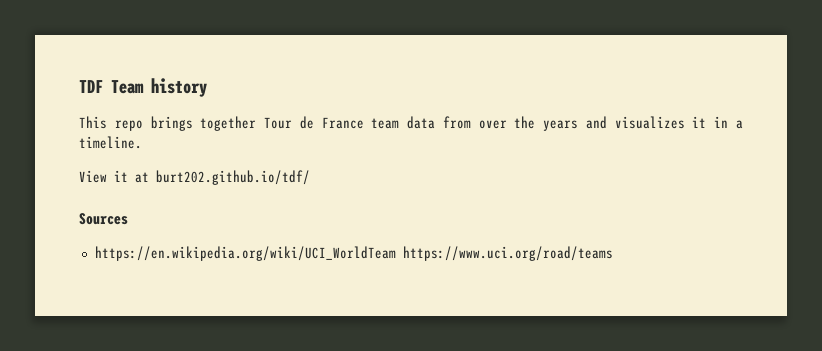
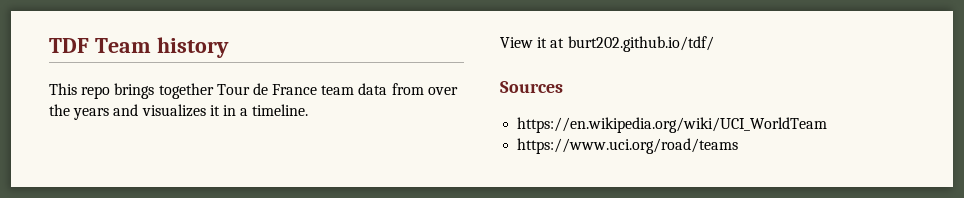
(396, 253) none -> (828, 125) //

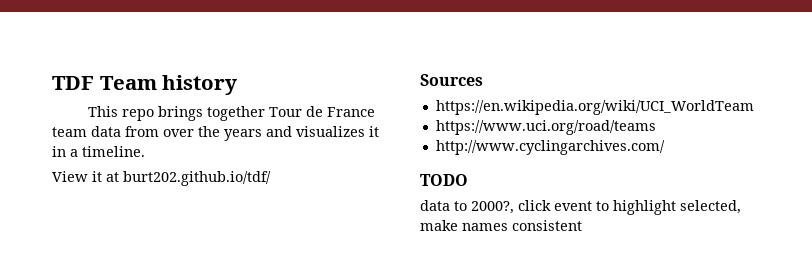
(739, 146) none -> [435,140,665,155] [420,174,468,186] [420,200,741,215] [420,220,582,231] // http://www.cyclingarchives.com/ // TODO // data to 2000?, click event to highlight selected, make names consistent

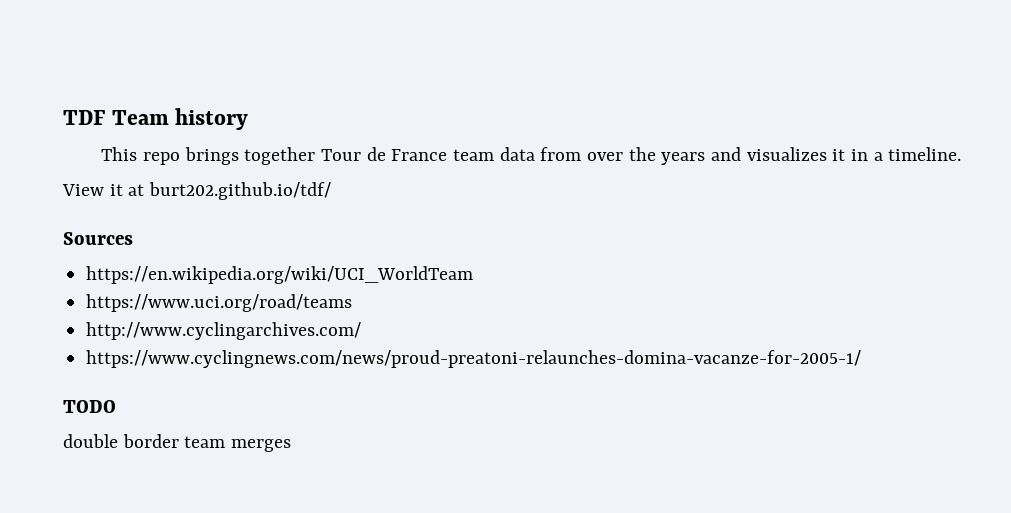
(665, 147) none -> [86,350,862,368] // https://www.cyclingnews.com/news/proud-preatoni-relaunches-domina-vacanze-for-2005-1/
[420,200,741,215] [420,220,582,231] data to 2000?, click event to highlight selected, make names consistent -> [63,434,292,452] double border team merges

